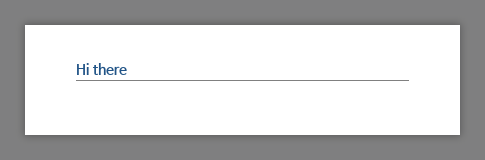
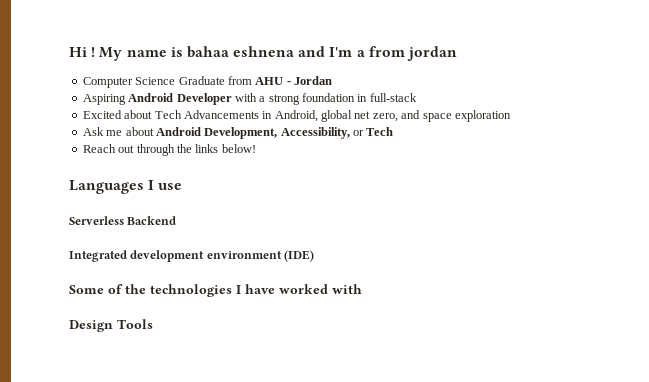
[92,63,127,75] there -> [91,46,458,61] [82,76,332,88] [82,93,417,105] [82,110,511,122] [82,127,394,139] [82,144,256,156] [69,180,183,194] [69,216,177,225] [69,250,315,262] [69,284,362,297] [69,319,153,332] ! My name is bahaa eshnena and I'm a from jordan // Computer Science Graduate from AHU - Jordan // Aspiring Android Developer with a strong foundation in full-stack // Excited about Tech Advancements in Android, global net zero, and space exploration // Ask me about Android Development, Accessibility, or Tech // Reach out through the links below! // Languages I use // Serverless Backend // Integrated development environment (IDE) // Some of the technologies I have worked with // Design Tools

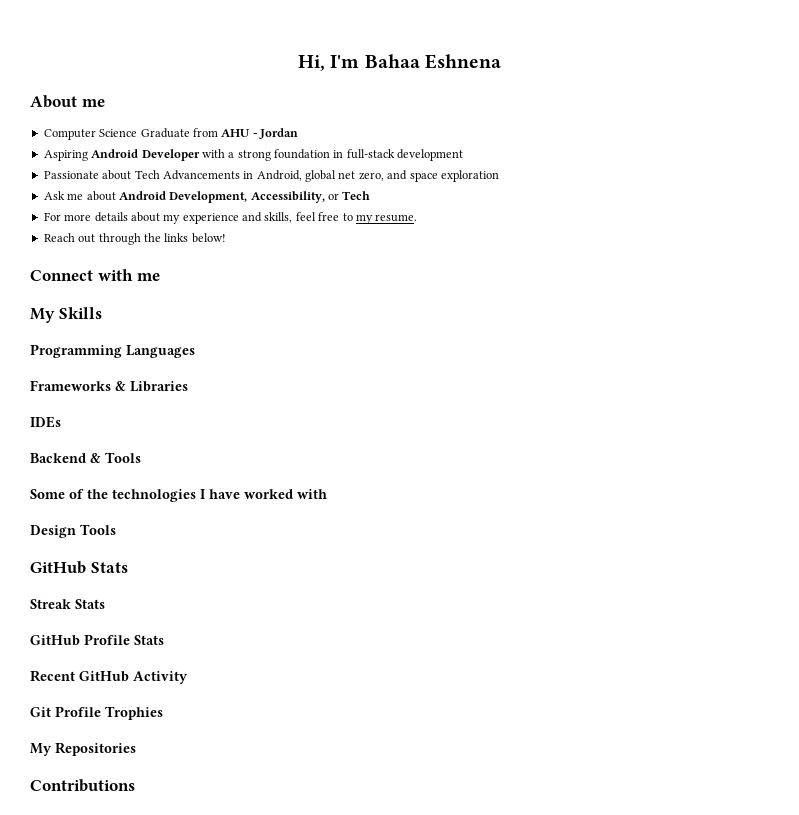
[69,46,458,61] Hi ! My name is bahaa eshnena and I'm a from jordan -> [298,54,501,71] [30,95,105,108] Hi, I'm Bahaa Eshnena // About me
[82,110,122,119] // Excited -> [397,149,464,161] [43,171,99,179] development // Passionate
(394, 131) none -> [43,212,418,224] // For more details about my experience and skills, feel free to my resume.
[69,180,183,194] [69,216,177,225] [69,250,315,262] Languages I use // Serverless Backend // Integrated development environment (IDE) -> [30,269,161,281] [30,307,102,323] [30,344,195,358] [30,380,188,392] [30,416,61,428] [30,452,141,463] Connect with me // My Skills // Programming Languages // Frameworks & Libraries // IDEs // Backend & Tools
(153, 324) none -> [30,561,128,574] [30,599,105,609] [30,634,164,646] [30,670,188,684] [30,706,163,720] [30,742,136,756] [30,779,135,792] // GitHub Stats // Streak Stats // GitHub Profile Stats // Recent GitHub Activity // Git Profile Trophies // My Repositories // Contributions

